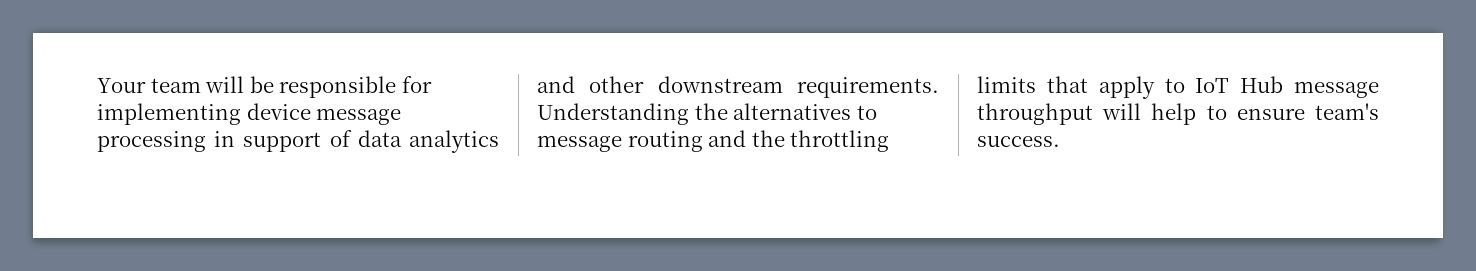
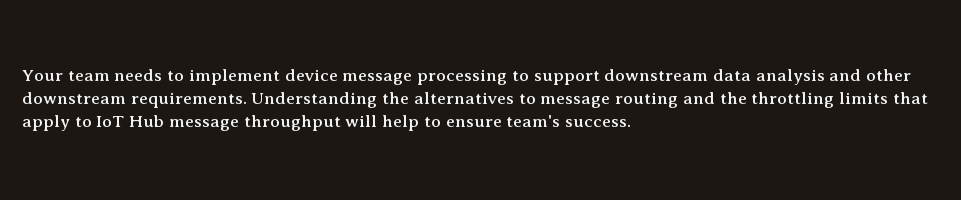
[205,76,432,98] [97,103,402,125] [97,130,499,153] will be responsible for implementing device message processing in support of data analytics -> [114,69,825,85] needs to implement device message processing to support downstream data analysis

